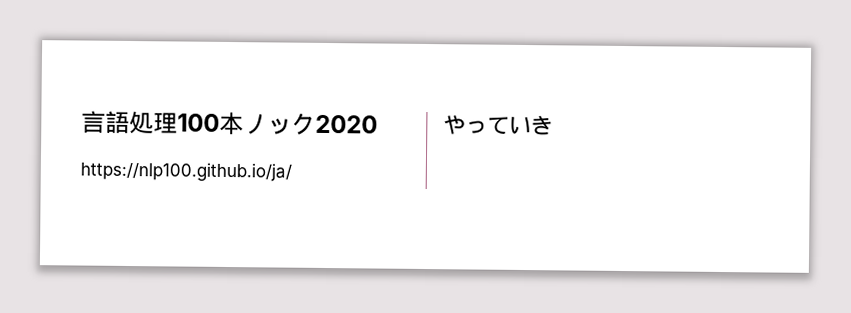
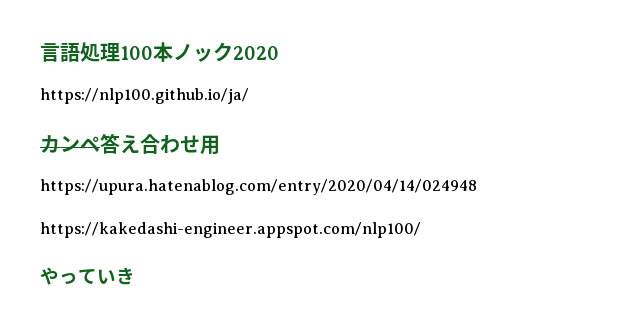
(292, 171) none -> [40,133,220,155] [40,179,477,195] [40,222,421,238] // カンペ答え合わせ用 // https://upura.hatenablog.com/entry/2020/04/14/024948 // https://kakedashi-engineer.appspot.com/nlp100/

